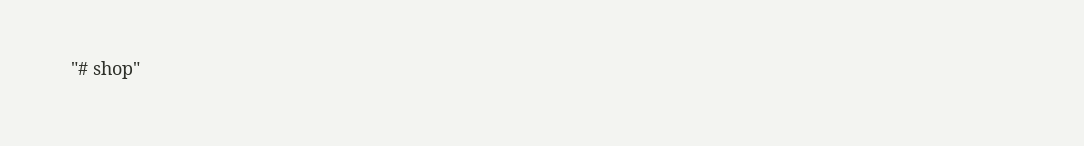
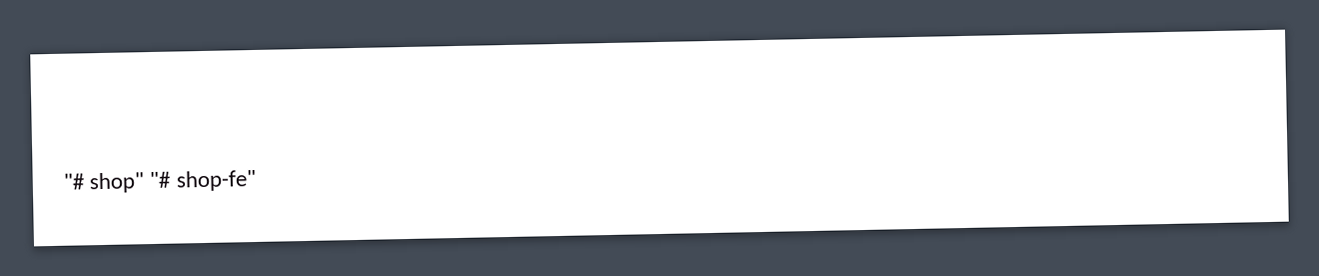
(140, 70) none -> [149,169,256,192] "# shop-fe"

